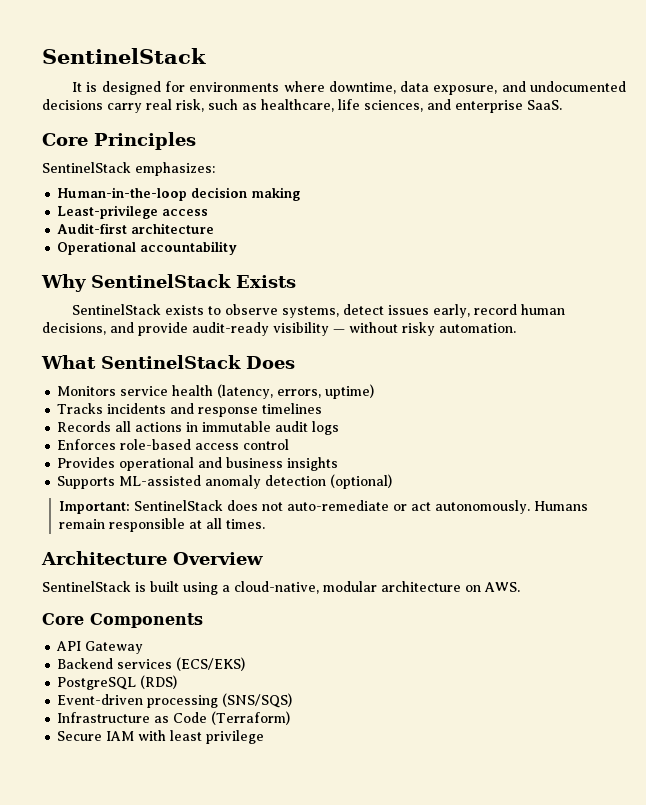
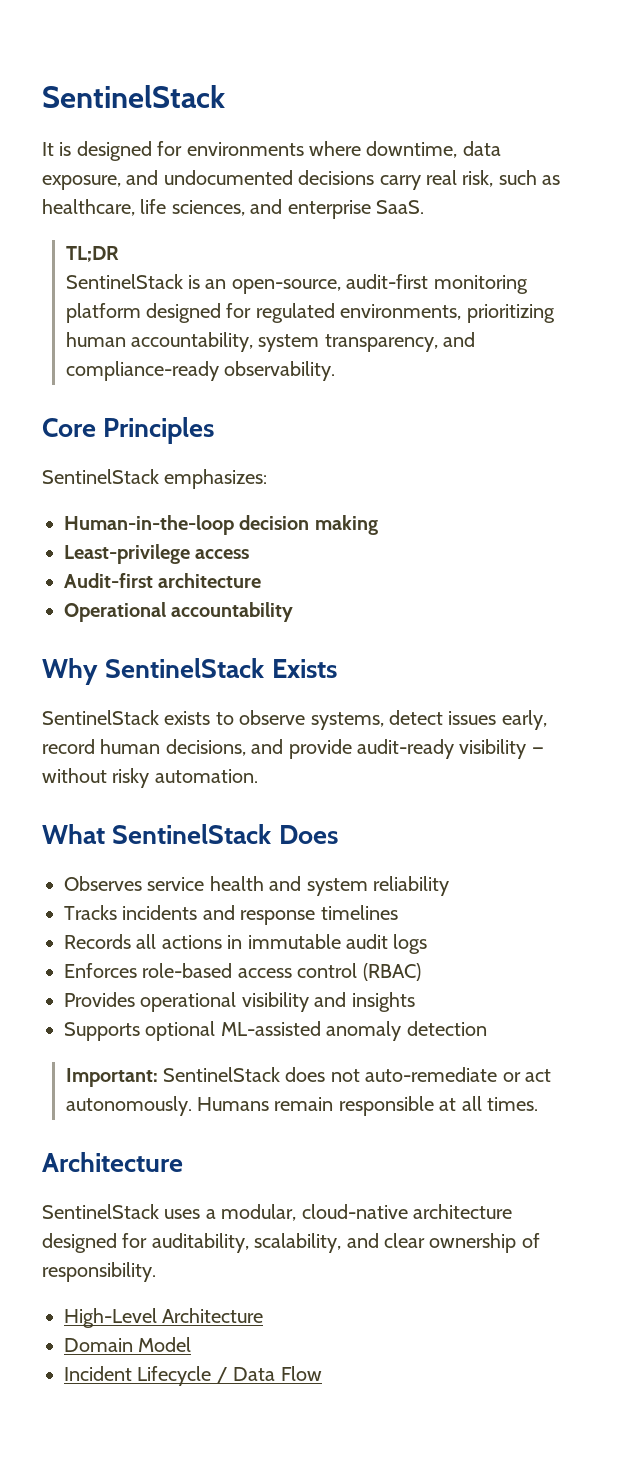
(562, 105) none -> [65,246,119,262] [65,274,528,294] [65,303,555,323] [65,332,476,352] [65,361,335,381] // TL;DR // SentinelStack is an open-source, audit-first monitoring platform designed for regulated environments, prioritizing human accountability, system transparency, and compliance-ready observability.
[57,386,117,396] Monitors -> [64,876,142,891] Observes
[217,384,375,399] (latency, errors, uptime) -> [269,876,449,896] and system reliability
(290, 444) none -> [362,963,421,981] (RBAC)
[198,457,284,468] and business -> [241,992,347,1012] visibility and
(116, 482) none -> [145,1021,216,1041] optional
[330,474,393,489] (optional) -> (487, 1028) none
[173,552,263,565] [42,581,520,595] [42,613,203,628] [56,641,144,654] [57,657,246,671] [57,675,178,690] [57,693,293,708] [57,711,291,725] [57,730,265,744] Overview // SentinelStack is built using a cloud-native, modular architecture on AWS. // Core Components // API Gateway // Backend services (ECS/EKS) // PostgreSQL (RDS) // Event-driven processing (SNS/SQS) // Infrastructure as Code (Terraform) // Secure IAM with least privilege -> [42,1204,512,1221] [42,1233,540,1253] [42,1262,156,1282] [64,1308,264,1328] [64,1337,192,1352] [64,1366,322,1386] // SentinelStack uses a modular, cloud-native architecture designed for auditability, scalability, and clear ownership of responsibility. // High-Level Architecture // Domain Model // Incident Lifecycle / Data Flow

